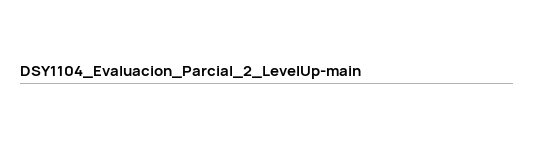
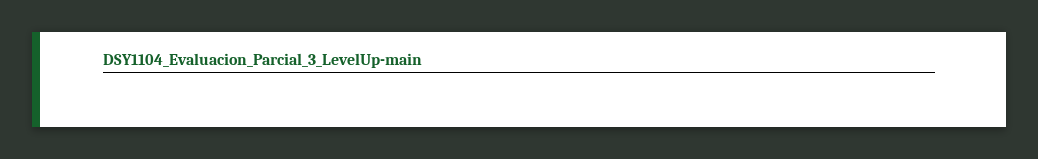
[20,66,361,79] DSY1104_Evaluacion_Parcial_2_LevelUp-main -> [103,53,422,68] DSY1104_Evaluacion_Parcial_3_LevelUp-main

